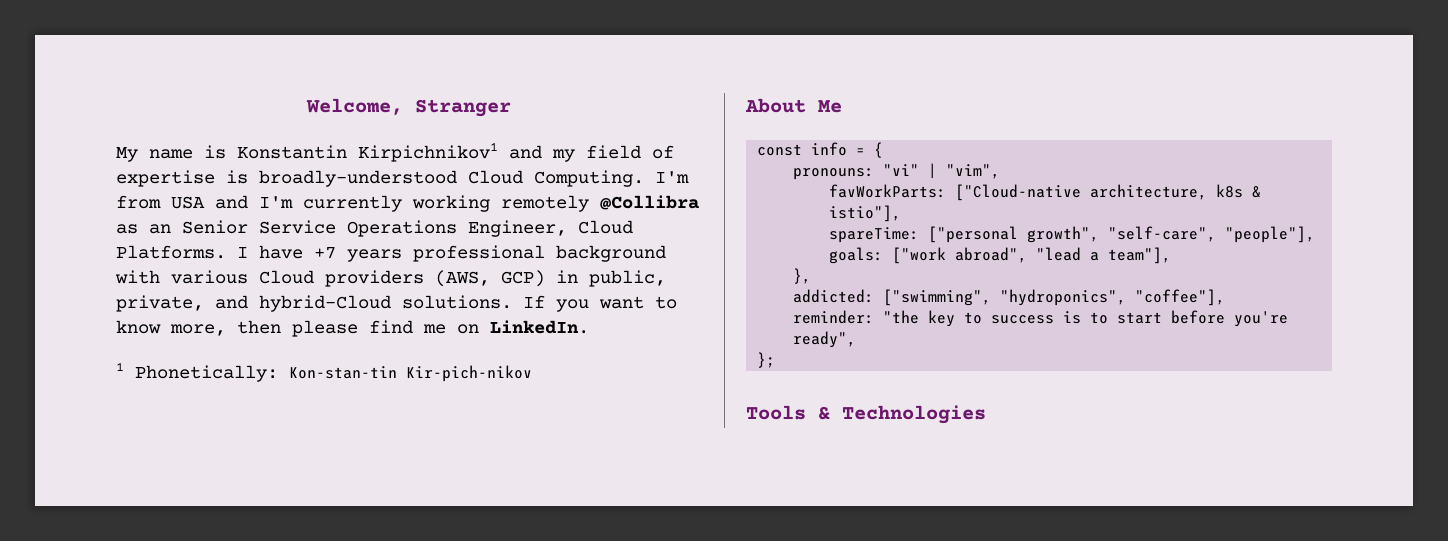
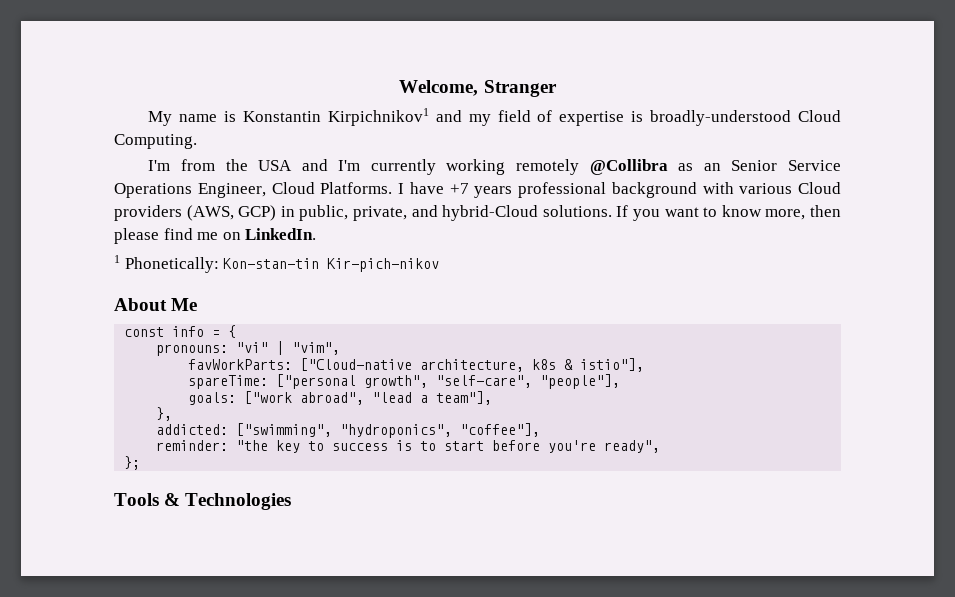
(644, 178) none -> (197, 141) //
(161, 202) none -> [225,159,248,171] the

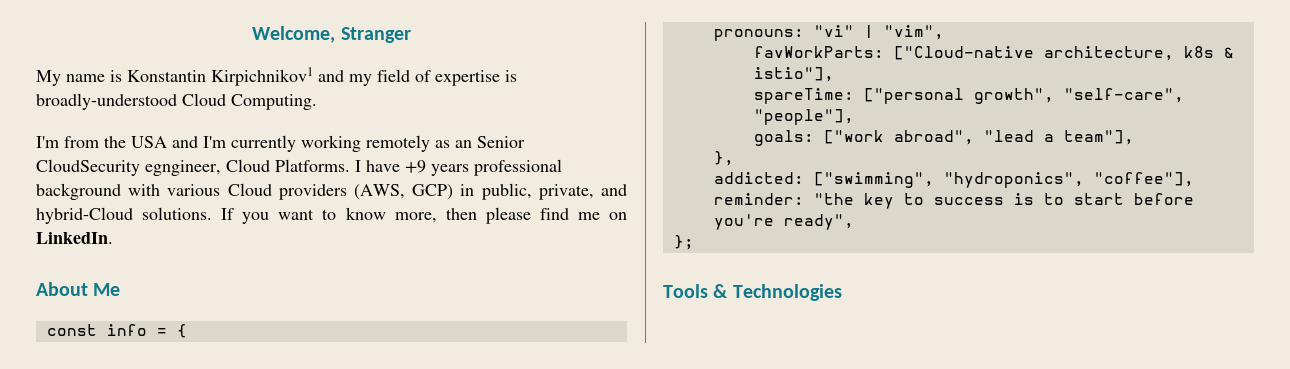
[589,159,668,175] @Collibra -> (430, 143) none
[788,160,842,171] [114,183,266,198] Service Operations Engineer, -> [36,159,221,176] CloudSecurity egngineer,
[449,183,469,194] +7 -> [405,160,426,173] +9
[114,255,440,273] // 1 Phonetically: Kon-stan-tin Kir-pich-nikov -> (113, 238) none

